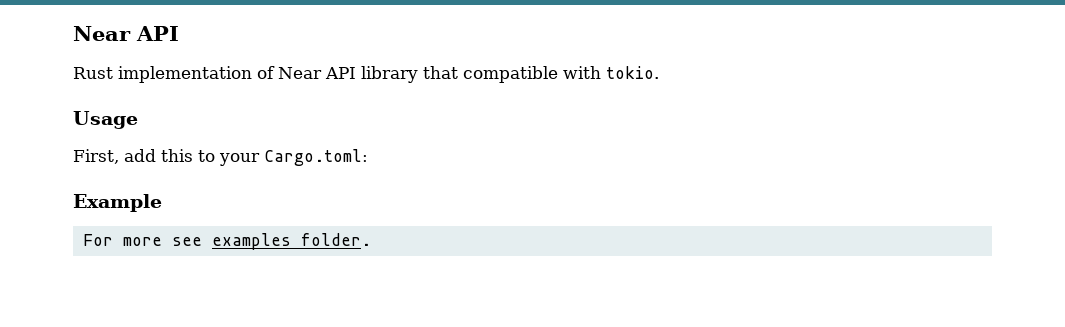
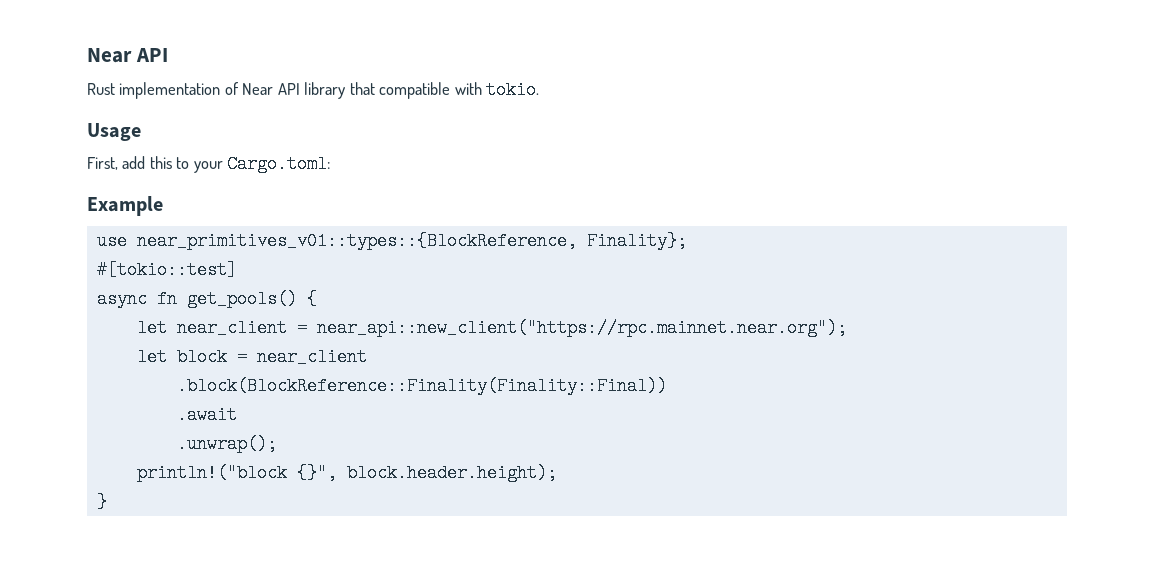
[82,233,371,250] For more see examples folder. -> [96,232,687,250] [96,261,237,279] [96,290,317,308] [136,319,847,337] [136,348,367,366] [176,377,667,395] [176,406,237,424] [176,435,277,453] [136,464,557,482] [96,493,107,511] use near_primitives_v01::types::{BlockReference, Finality}; // #[tokio::test] // async fn get_pools() { // let near_client = near_api::new_client("https://rpc.mainnet.near.org"); // let block = near_client // .block(BlockReference::Finality(Finality::Final)) // .await // .unwrap(); // println!("block {}", block.header.height); // }

